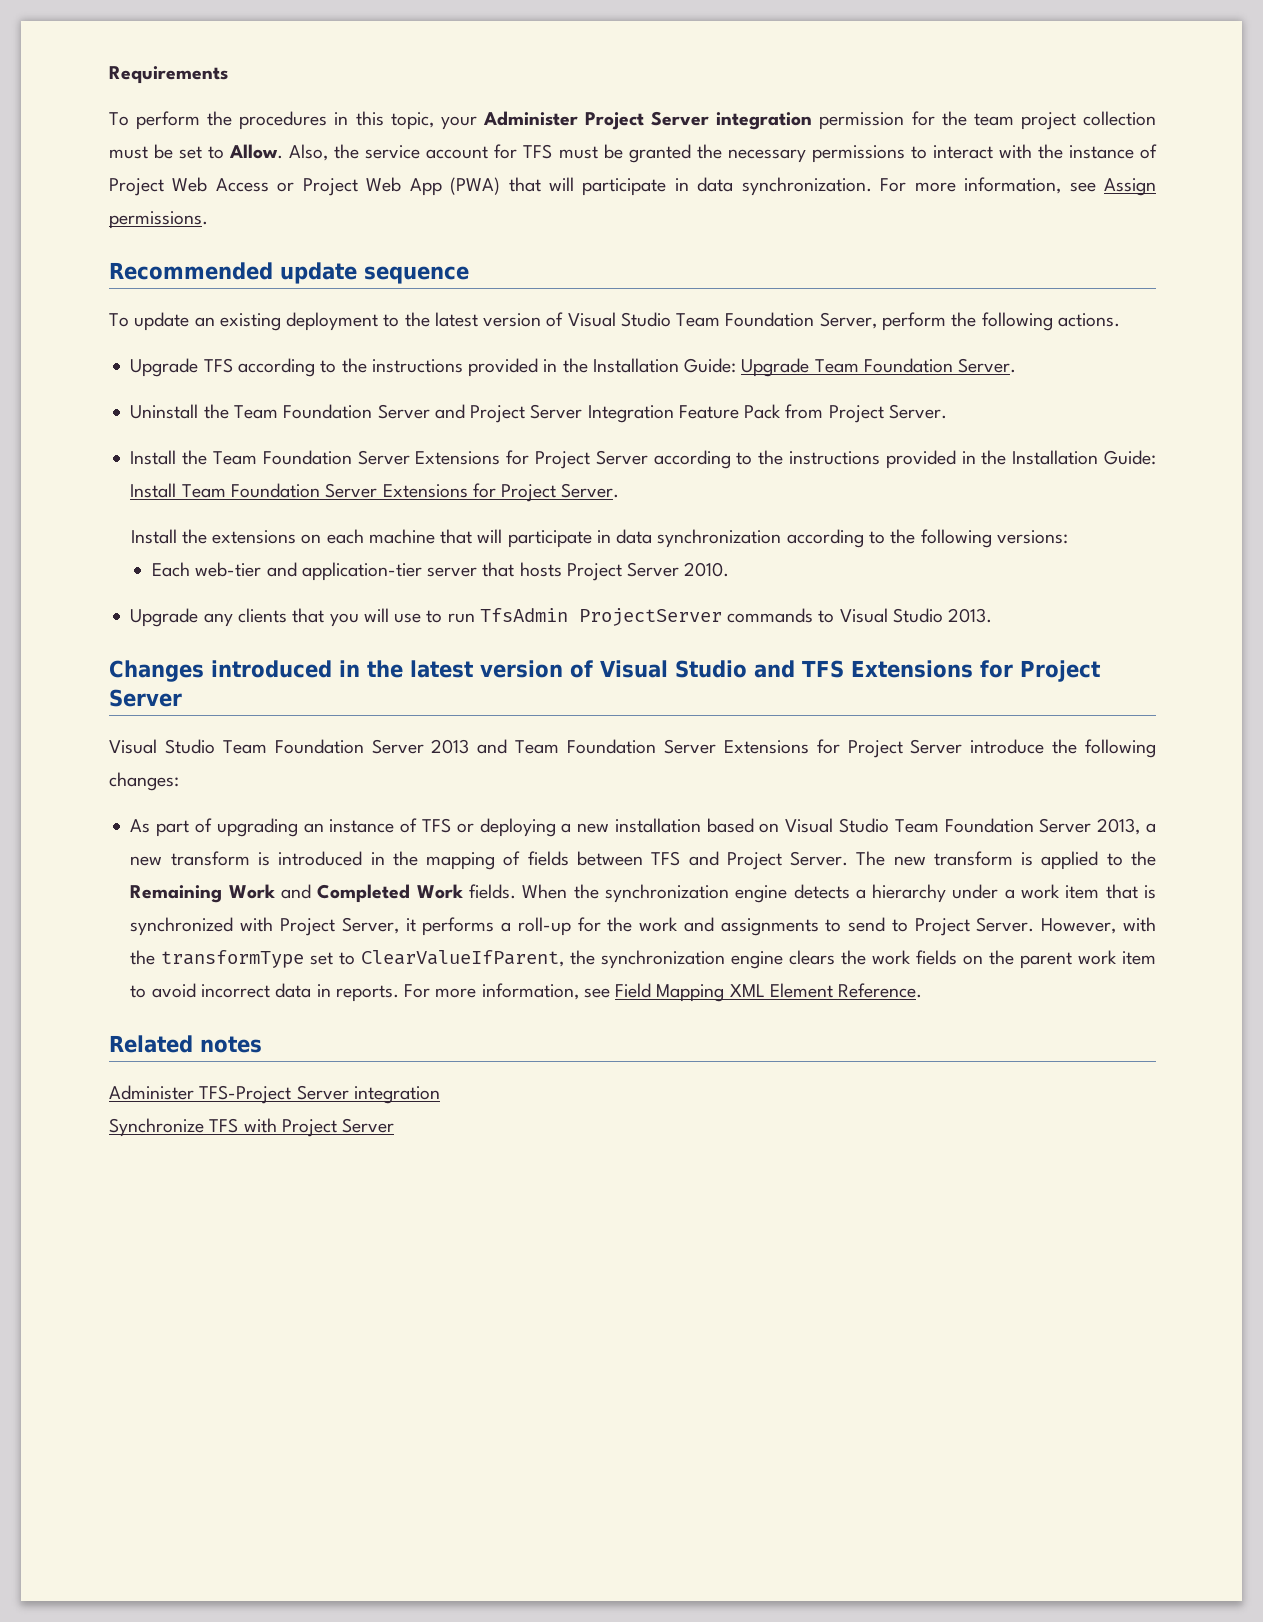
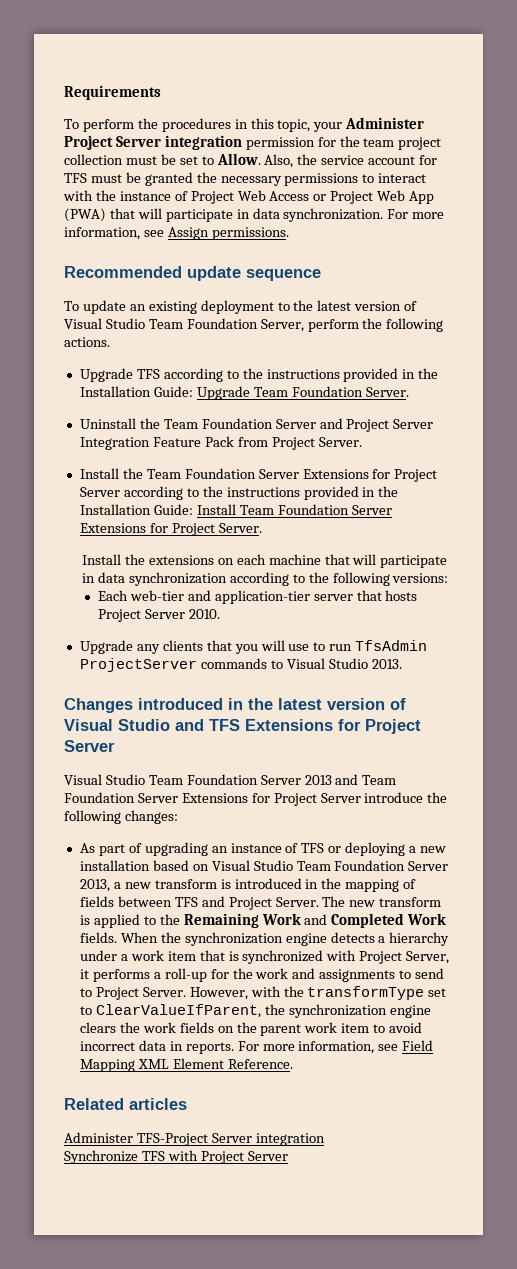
[200,1036,262,1053] notes -> [129,1098,187,1110] articles

